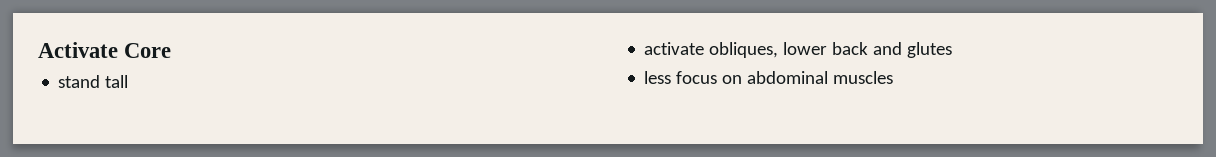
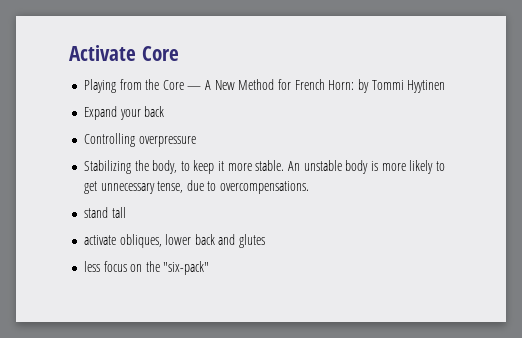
(172, 50) none -> [83,79,446,93] [83,106,165,120] [83,133,196,147] [83,160,445,174] [83,180,310,194] // Playing from the Core — A New Method for French Horn: by Tommi Hyytinen // Expand your back // Controlling overpressure // Stabilizing the body, to keep it more stable. An unstable body is more likely to get unnecessary tense, due to overcompensations.
[747,71,894,84] abdominal muscles -> [145,261,210,275] the "six-pack"

